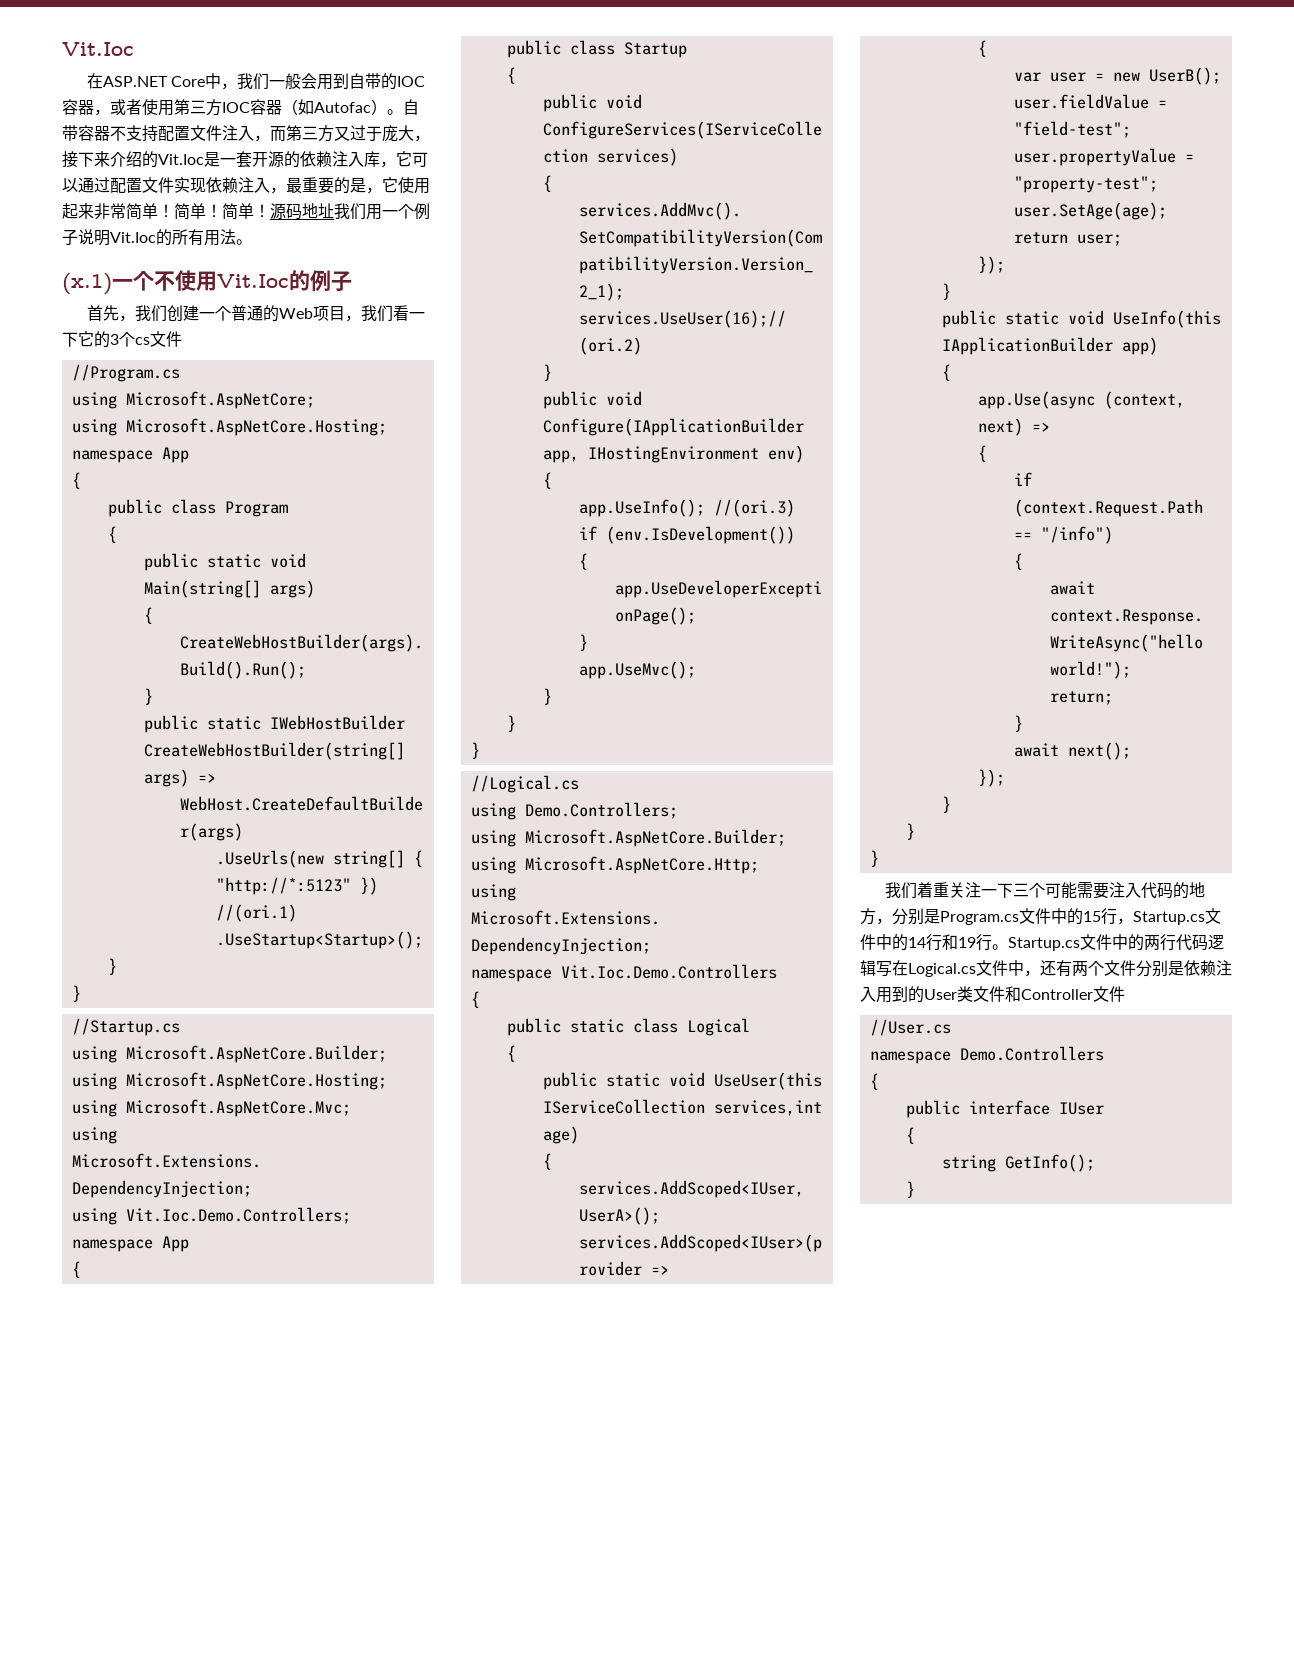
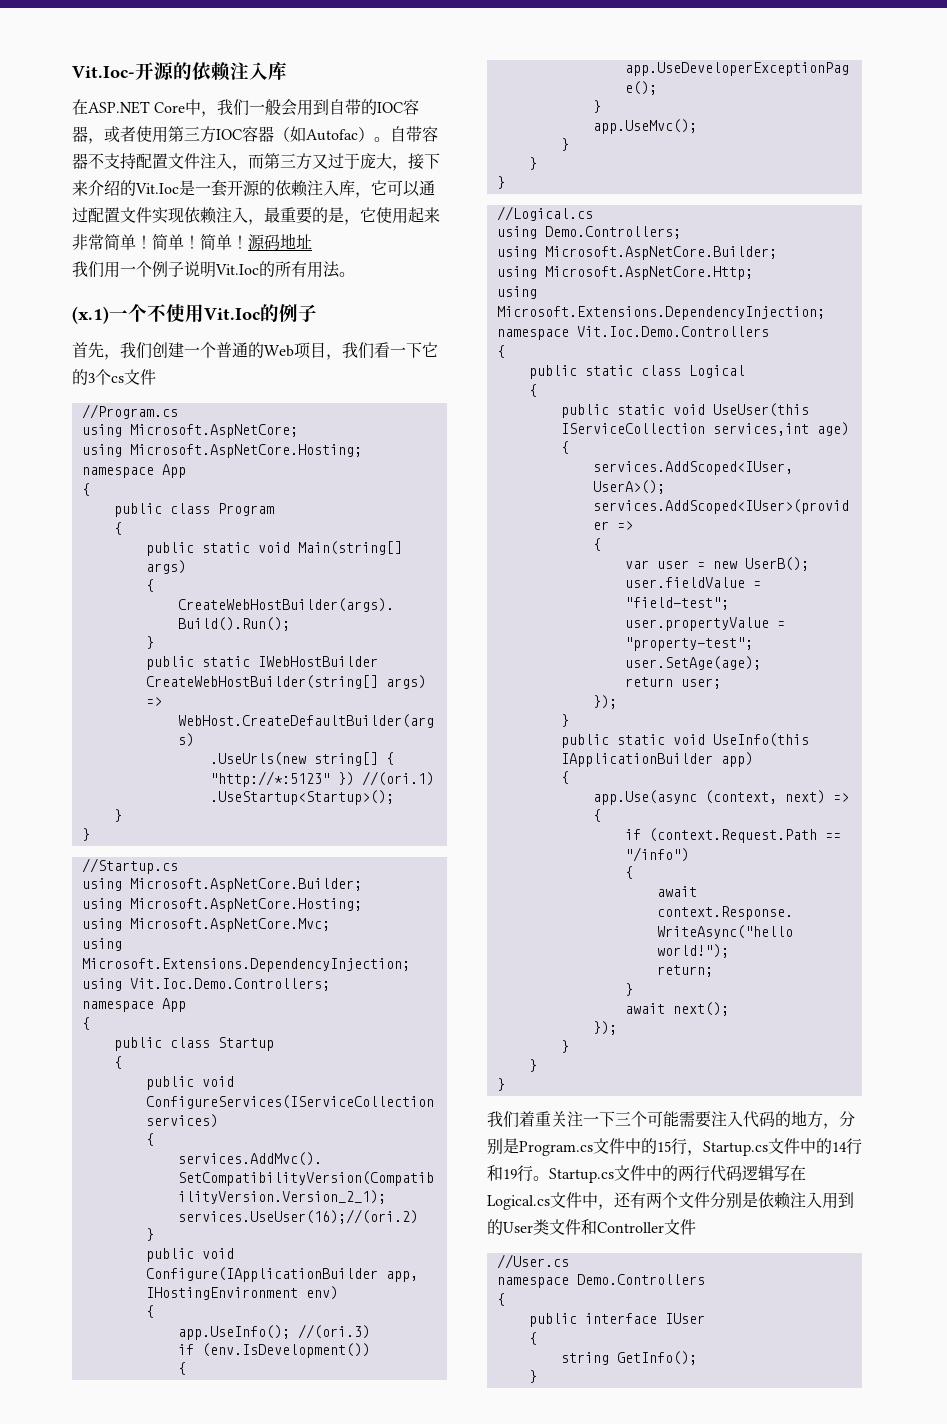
[62,42,134,56] Vit.Ioc -> [72,61,287,81] Vit.Ioc-开源的依赖注入库
(334, 211) none -> (312, 241) //

